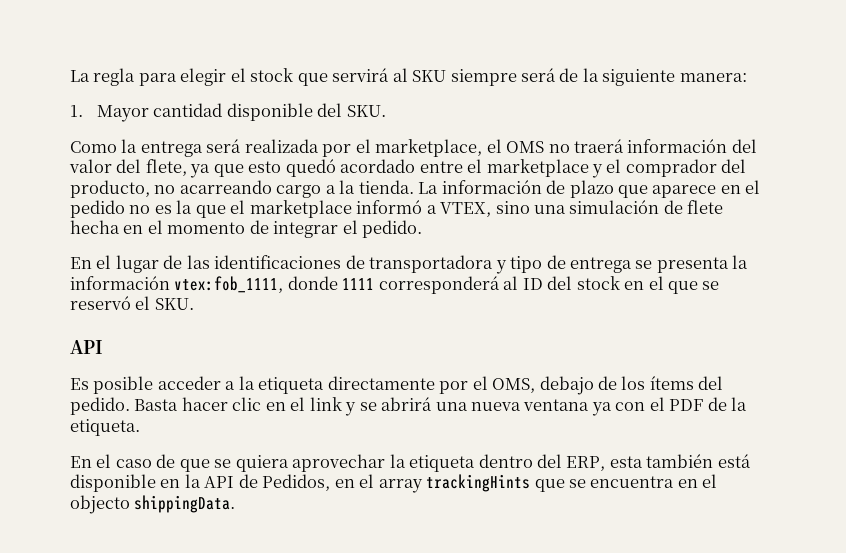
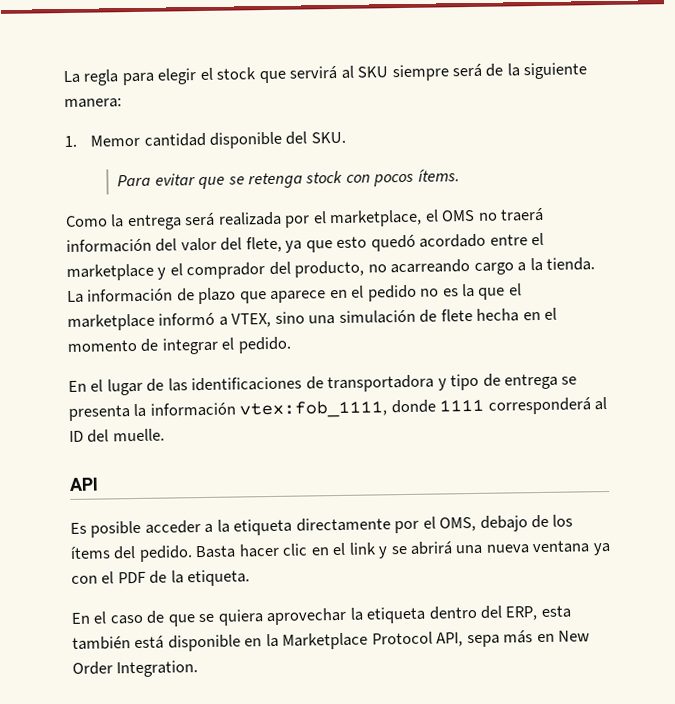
[96,105,149,122] Mayor -> [90,134,141,147] Memor
(386, 111) none -> [117,168,460,190] // Para evitar que se retenga stock con pocos ítems.
[576,276,720,294] [70,296,194,310] stock en el que se reservó el SKU. -> [112,428,165,442] muelle.
[204,474,718,493] [70,495,236,514] API de Pedidos, en el array trackingHints que se encuentra en el objecto shippingData. -> [282,630,591,650] [72,660,199,678] Marketplace Protocol API, sepa más en New Order Integration.

